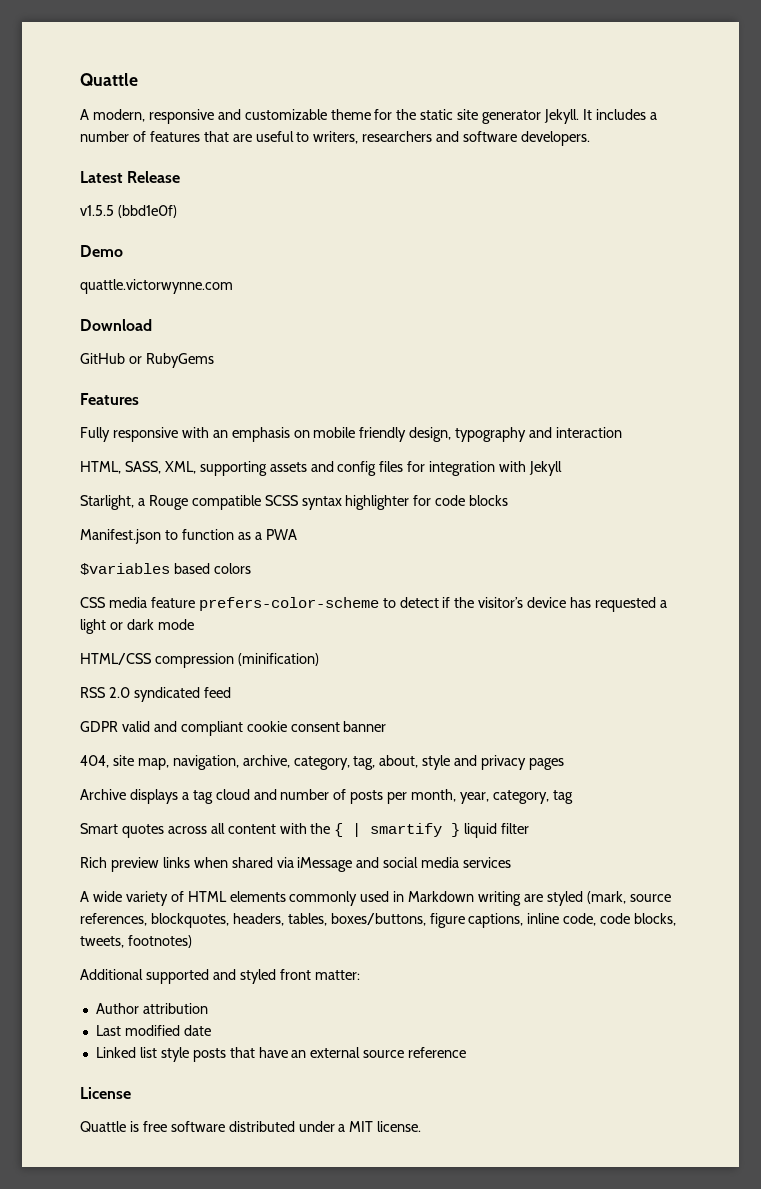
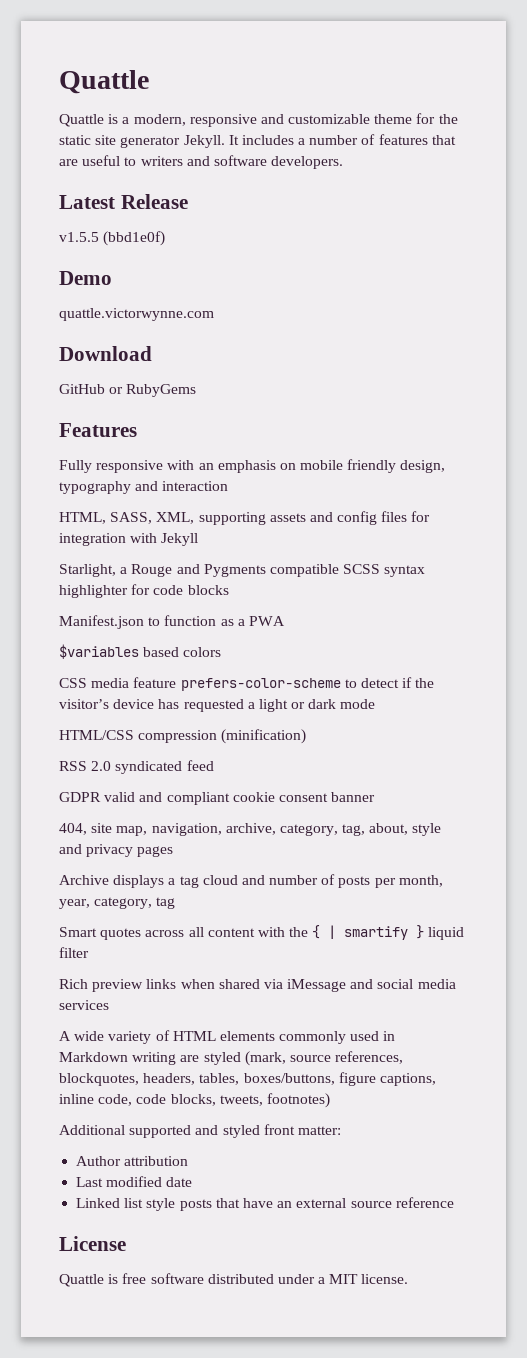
[80,109,89,120] A -> [59,114,130,127] Quattle is a
[313,131,433,144] writers, researchers -> [140,156,183,166] writers
(188, 502) none -> [176,564,266,577] and Pygments

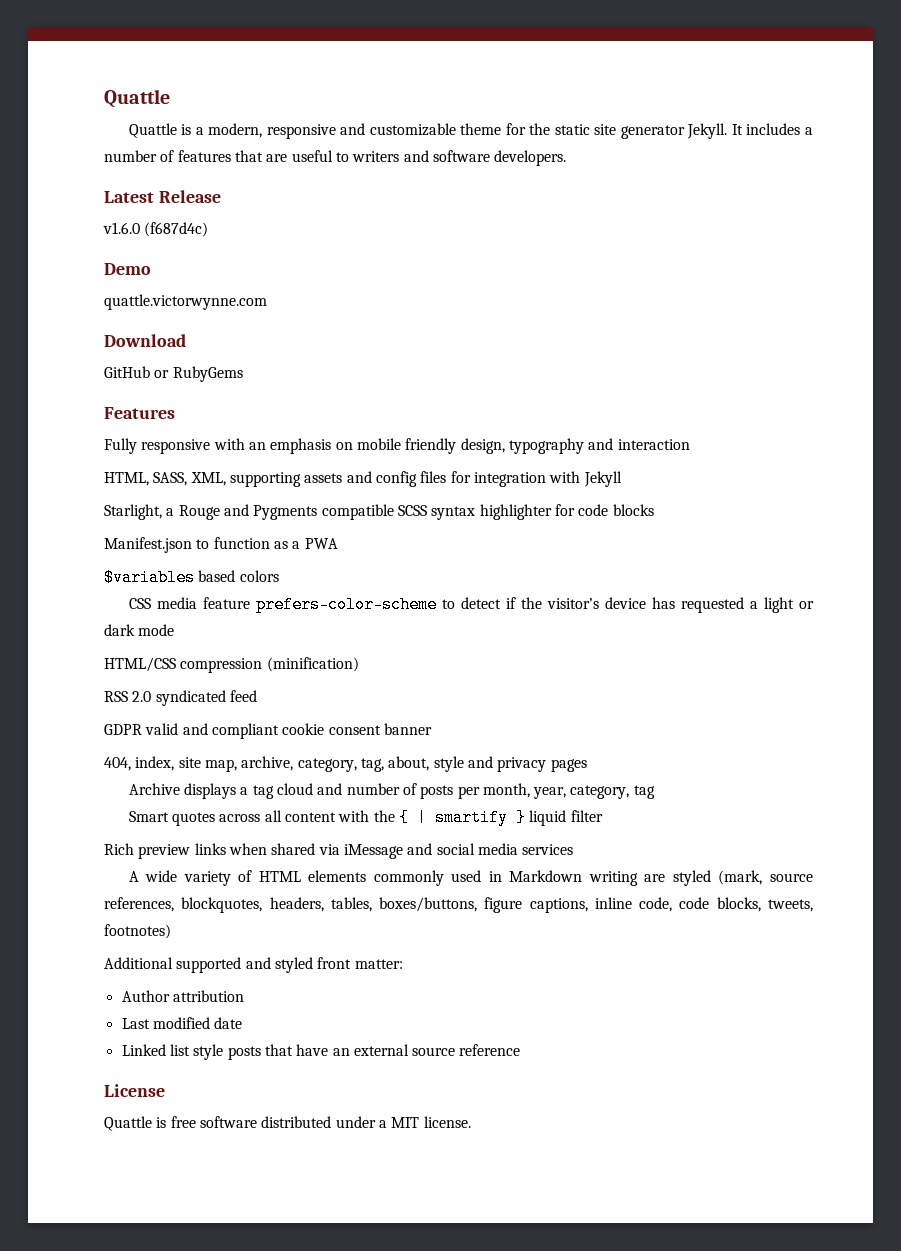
[59,231,166,246] v1.5.5 (bbd1e0f) -> [103,222,209,237] v1.6.0 (f687d4c)
(87, 829) none -> [135,756,175,771] index,
[151,823,222,836] navigation, -> (237, 765) none

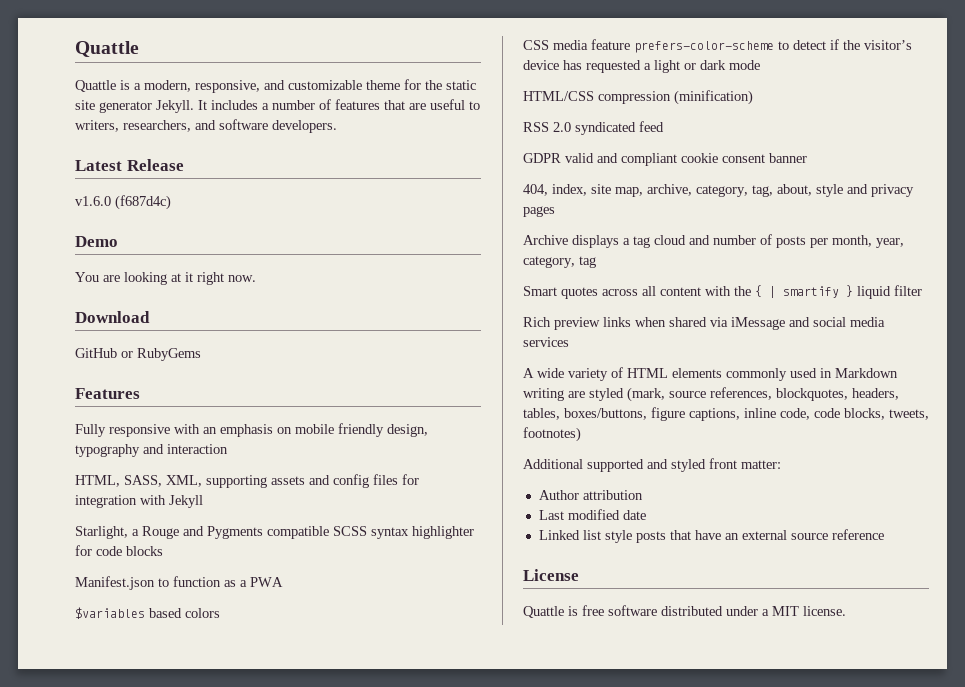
[266,124,336,139] responsive -> [195,80,260,93] responsive,
[352,151,400,162] writers -> [75,120,191,132] writers, researchers,
[104,294,267,310] quattle.victorwynne.com -> [75,272,256,285] You are looking at it right now.

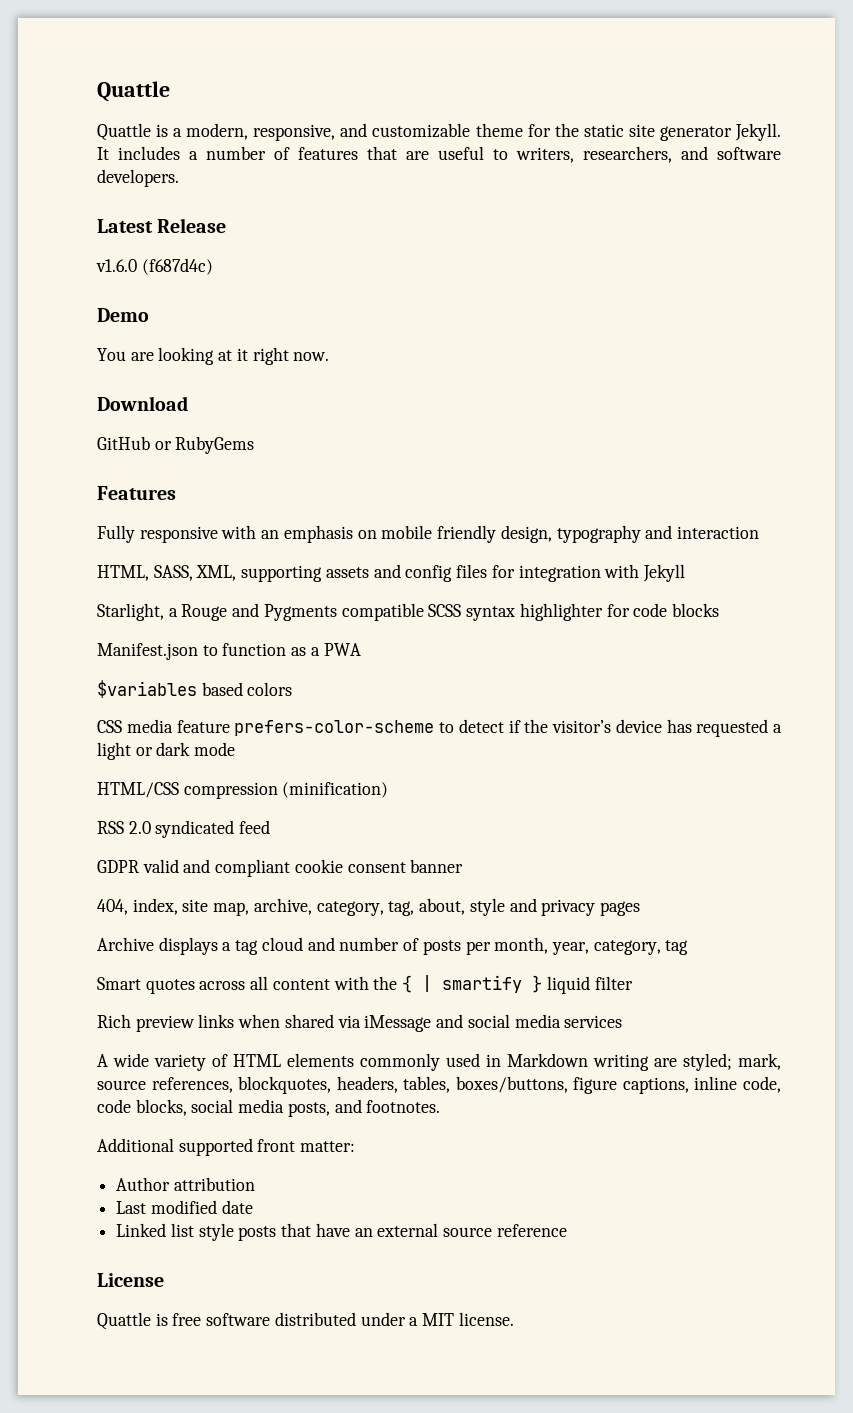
[589,387,665,402] styled (mark, -> [683,1053,781,1071] styled; mark,
[889,409,929,420] [523,427,581,442] tweets, footnotes) -> [191,1099,441,1117] social media posts, and footnotes.
[647,459,706,472] and styled -> (253, 1147) none

